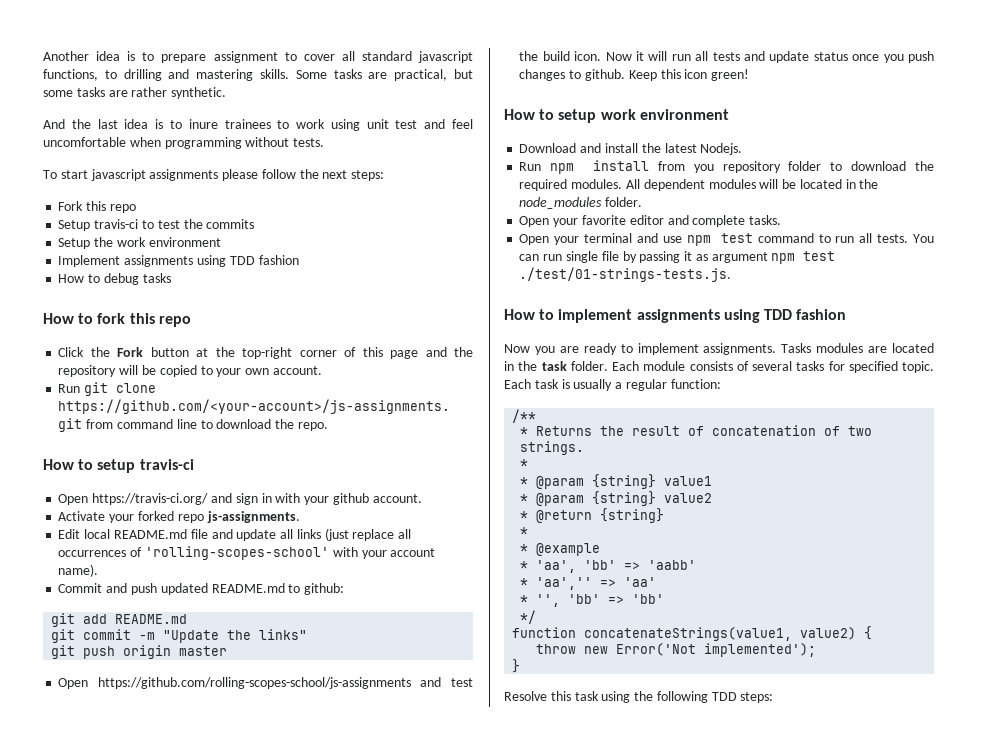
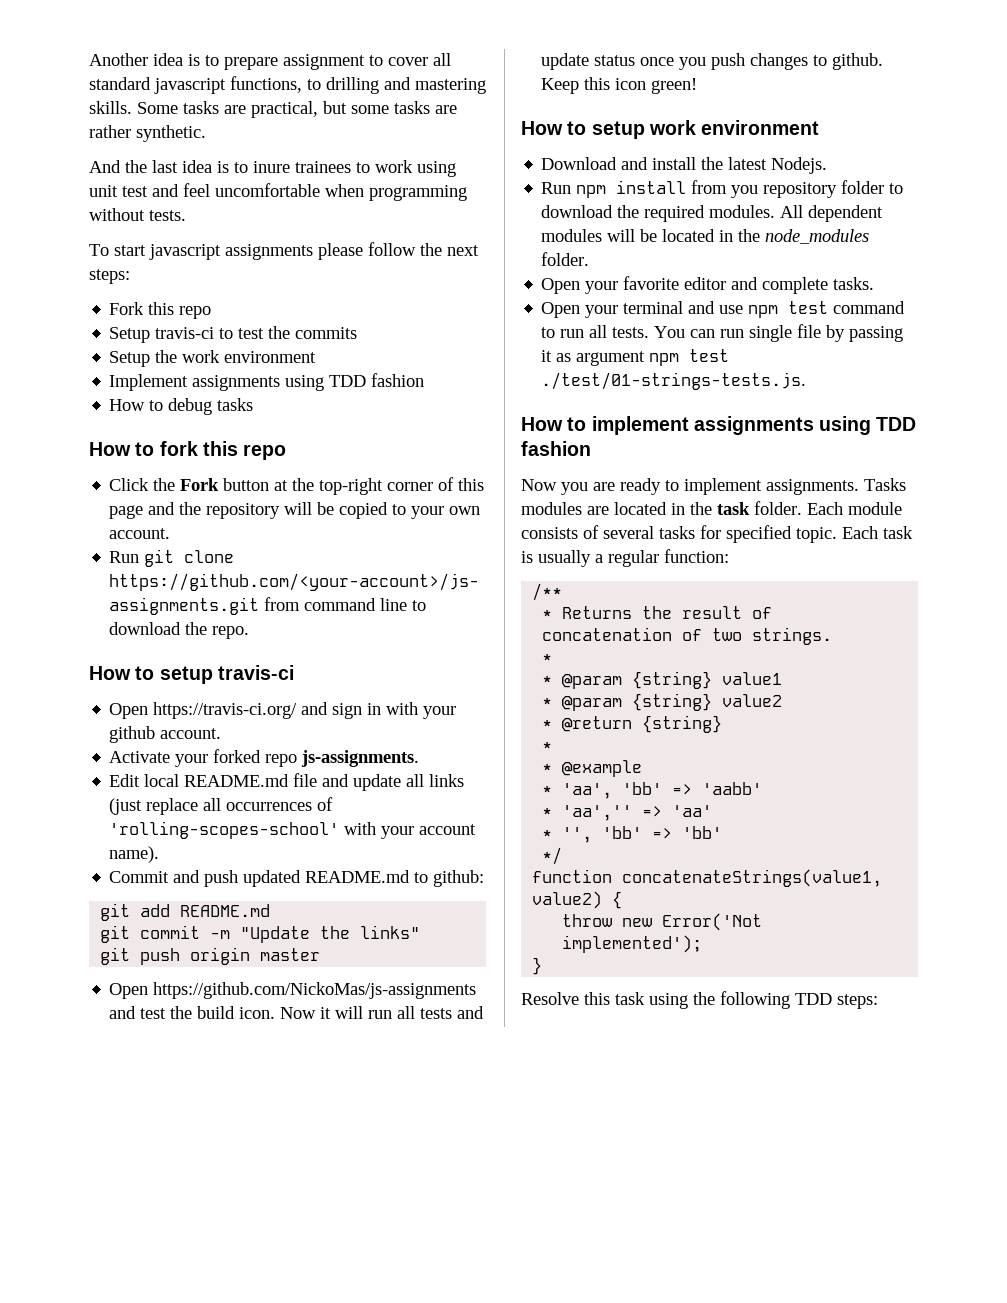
[97,677,411,689] https://github.com/rolling-scopes-school/js-assignments -> [153,982,477,999] https://github.com/NickoMas/js-assignments

